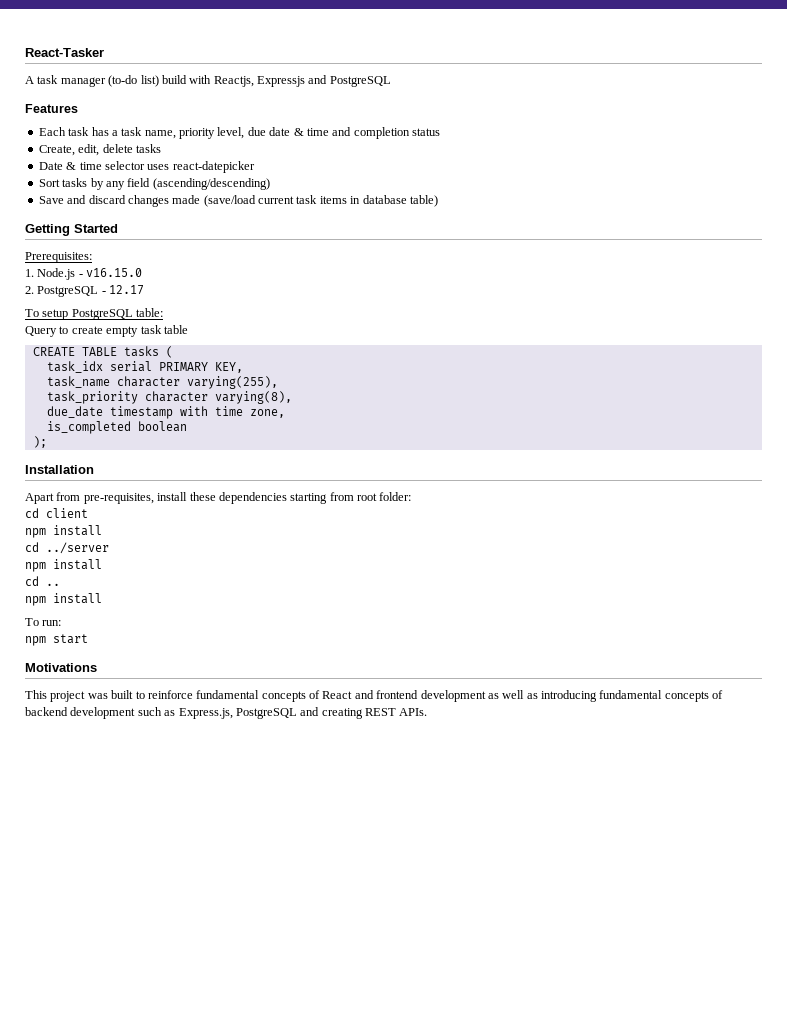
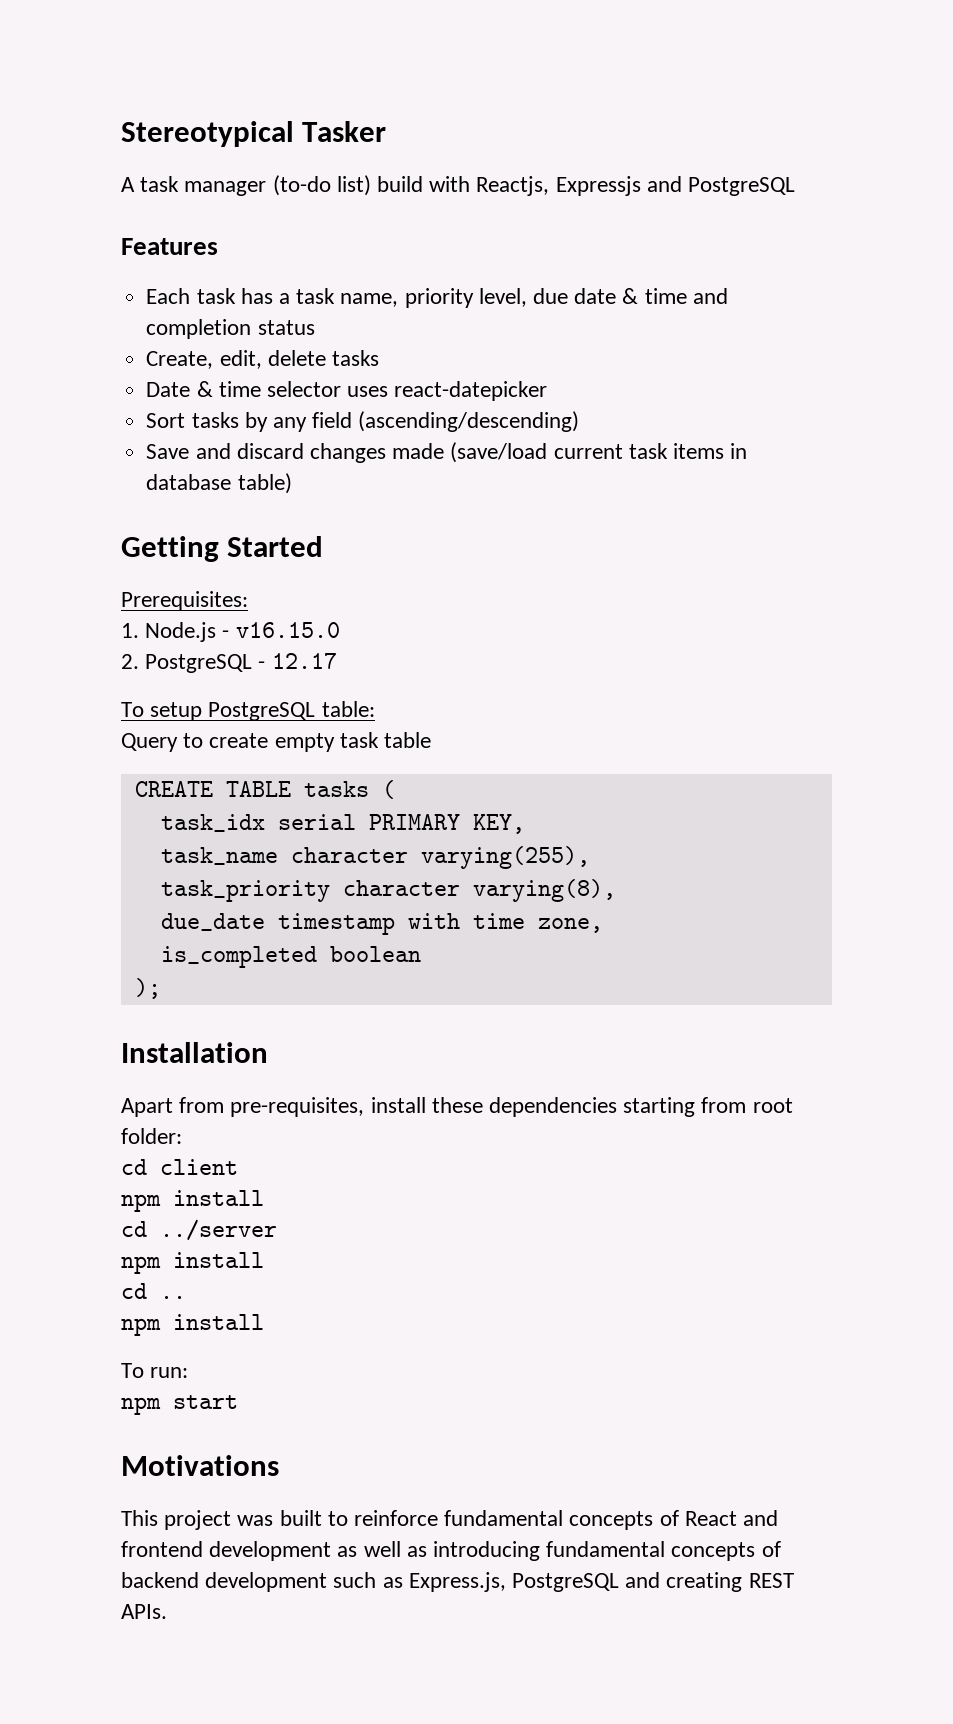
[25,48,104,57] React-Tasker -> [121,121,387,147] Stereotypical Tasker

